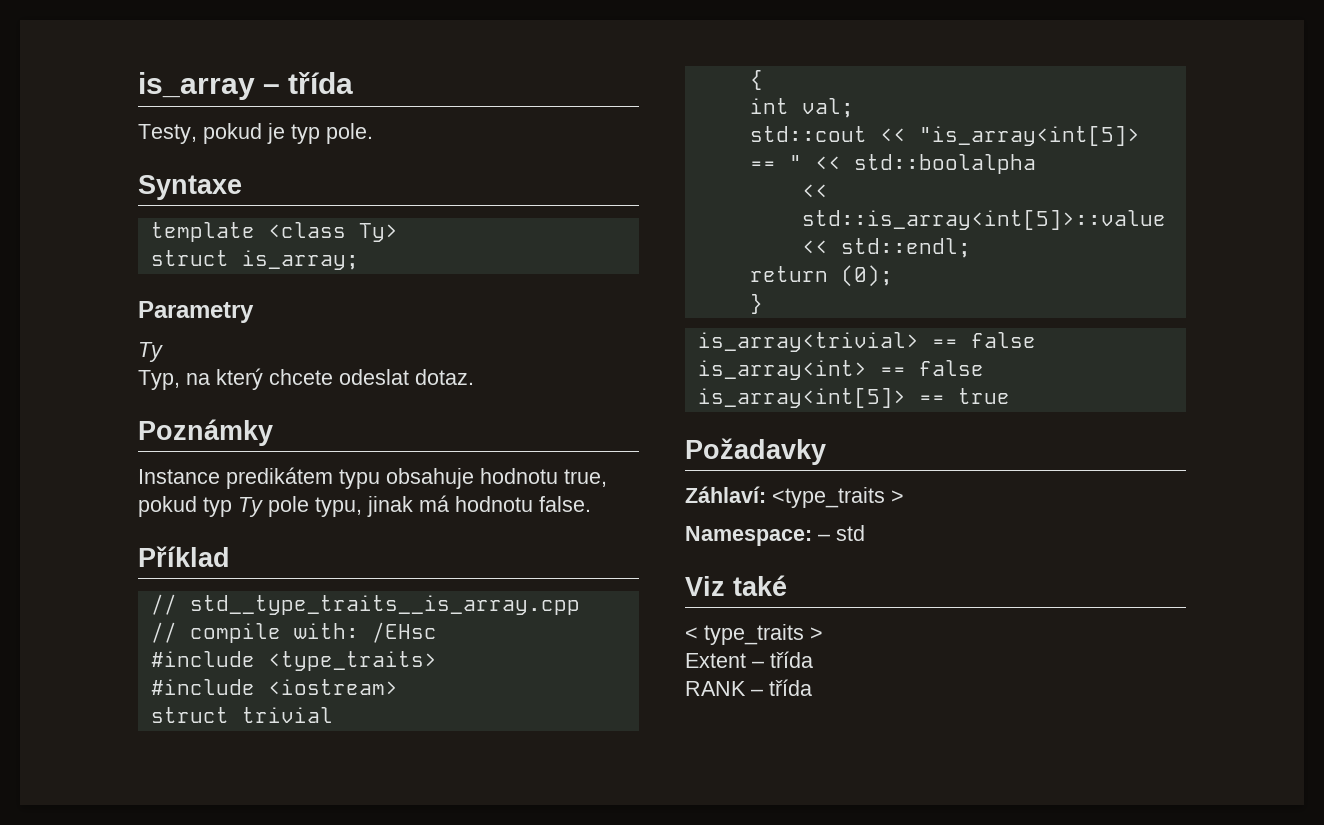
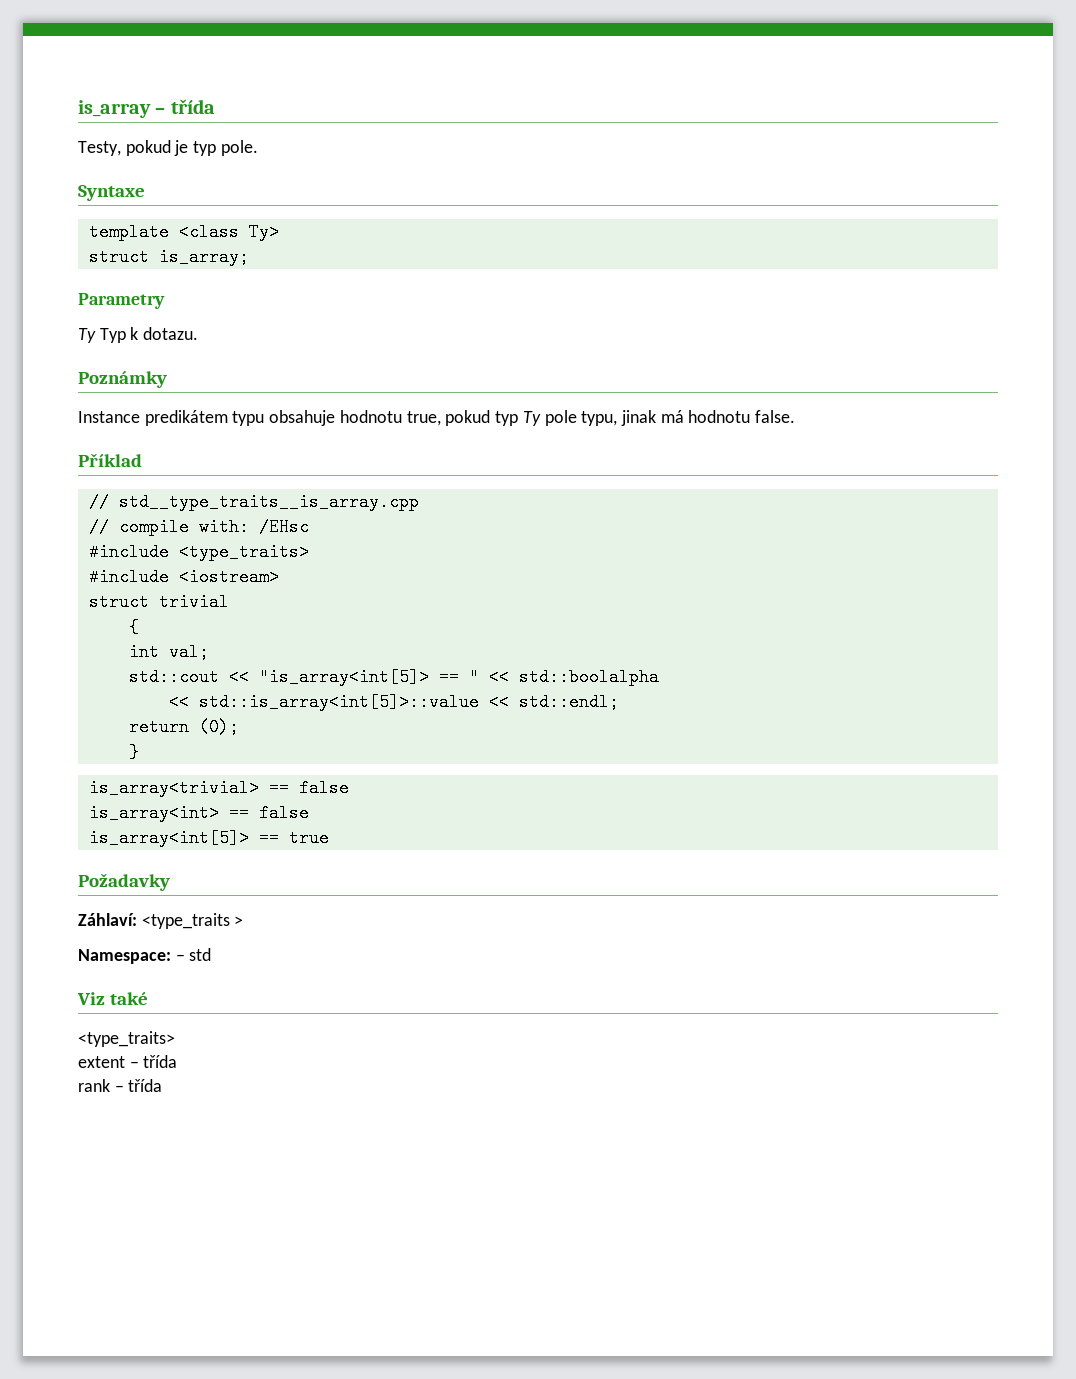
[138,368,474,390] // Typ, na který chcete odeslat dotaz. -> [99,327,199,343] Typ k dotazu.
[685,624,823,645] [685,651,813,668] [685,681,746,696] < type_traits > // Extent – třída // RANK -> [78,1031,175,1047] [78,1055,178,1068] [78,1079,110,1092] <type_traits> // extent – třída // rank

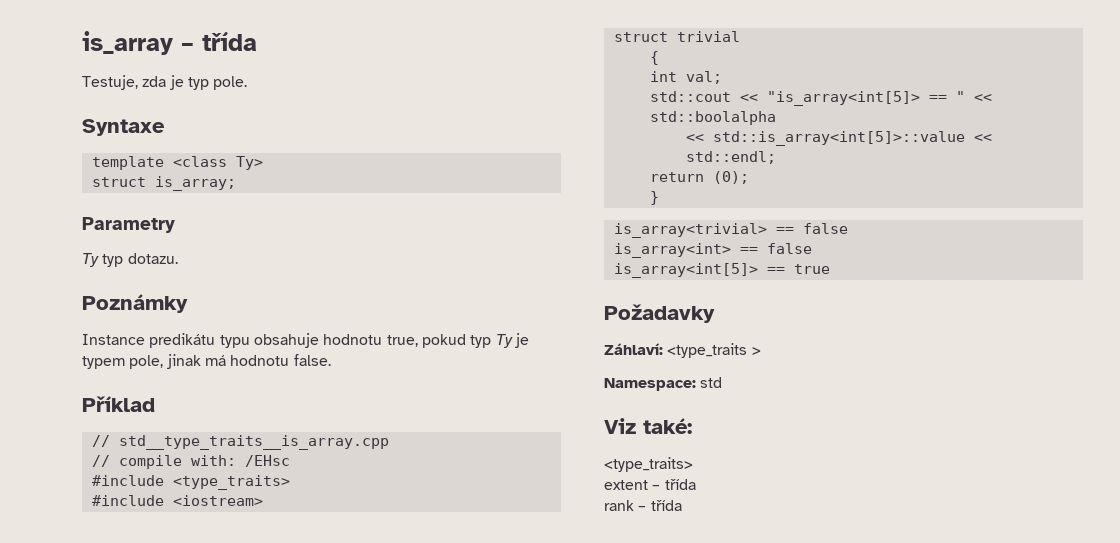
[78,140,171,156] Testy, pokud -> [82,75,167,90] Testuje, zda
[99,327,139,343] Typ k -> [102,254,124,267] typ
[144,410,228,426] predikátem -> [149,333,216,348] predikátu
[544,410,618,426] pole typu, -> [514,333,529,348] [82,355,164,369] je typem pole,
[175,954,185,961] – -> (696, 384) none
[109,992,148,1005] také -> [643,418,692,434] také:

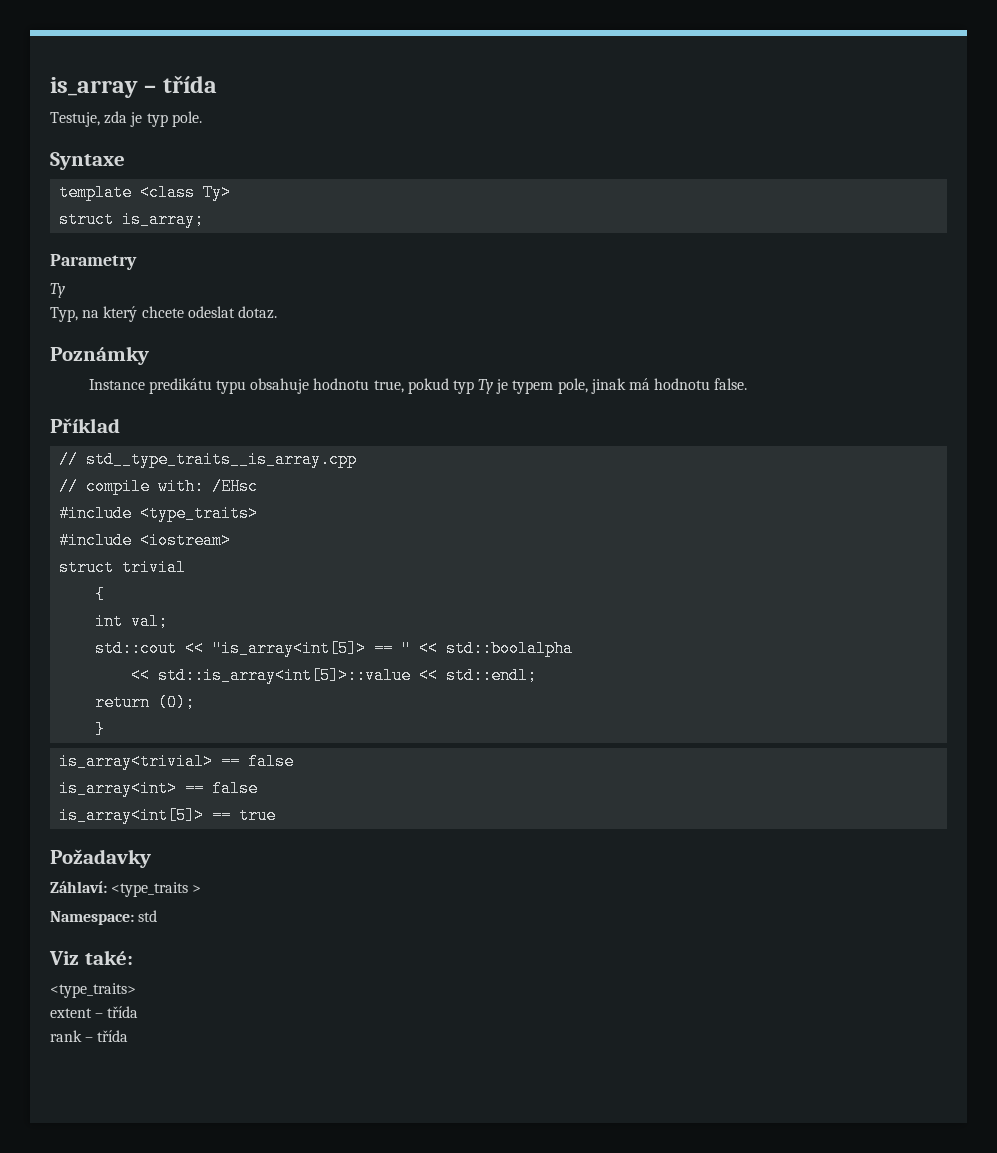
[102,253,178,267] typ dotazu. -> [50,306,277,322] // Typ, na který chcete odeslat dotaz.

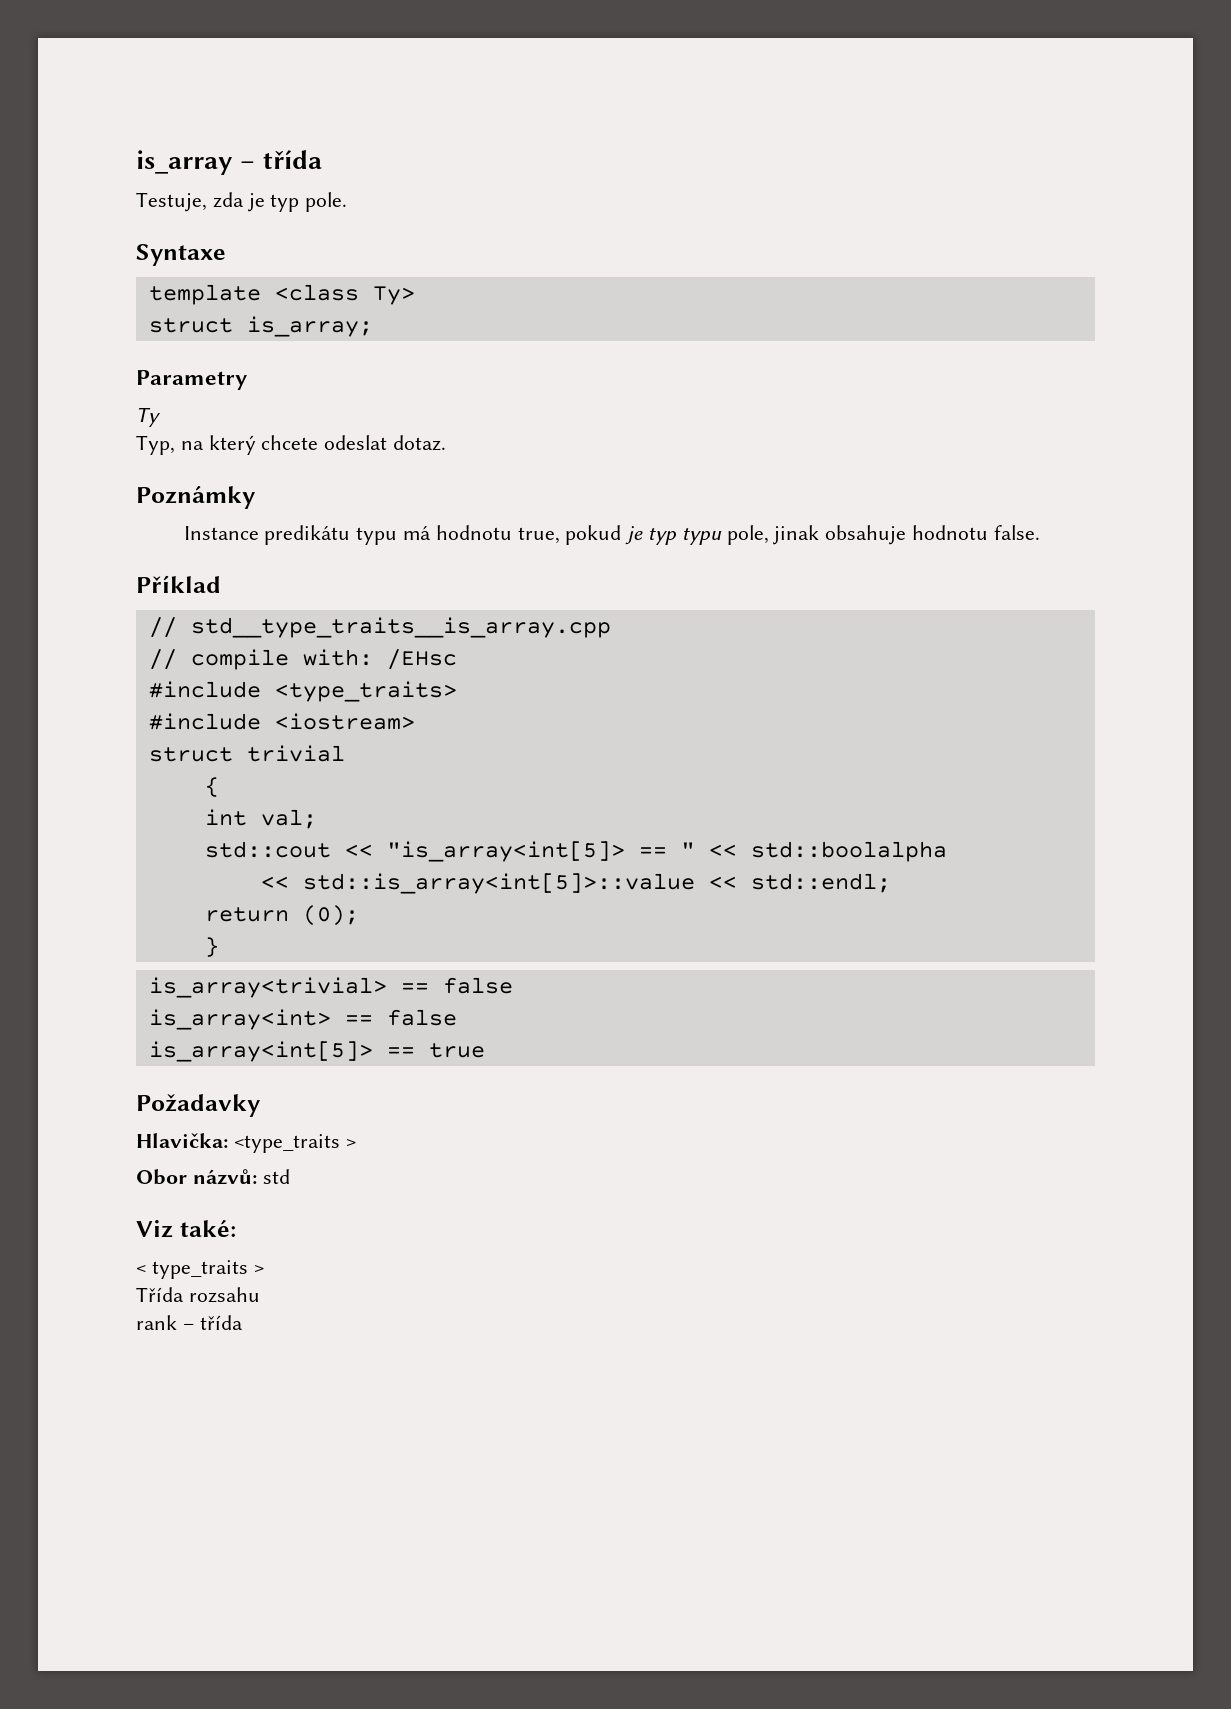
[250,378,310,394] obsahuje -> [403,525,432,540] má
[452,379,554,394] typ Ty je typem -> [625,526,722,545] je typ typu
[629,378,651,390] má -> [825,525,907,545] obsahuje
[50,881,107,893] Záhlaví: -> [136,1133,228,1148] Hlavička:
[50,911,134,925] Namespace: -> [136,1169,257,1185] Obor názvů:
[50,983,136,998] [50,1006,139,1018] <type_traits> // extent – třída -> [136,1260,264,1279] [136,1287,260,1303] < type_traits > // Třída rozsahu

